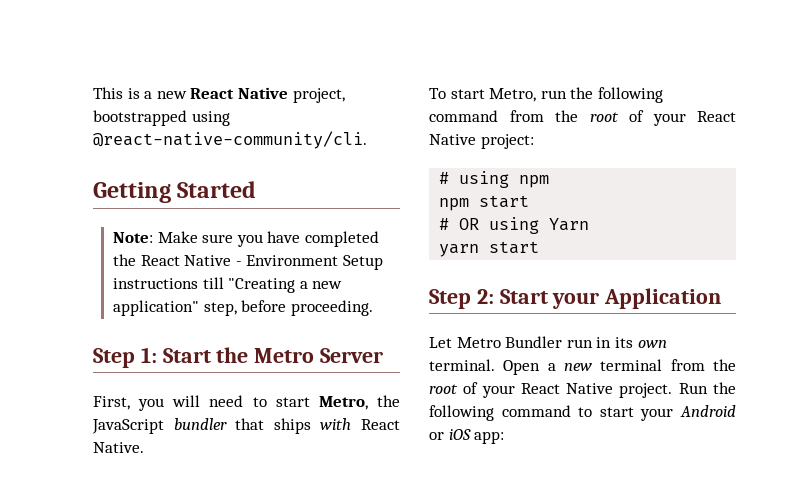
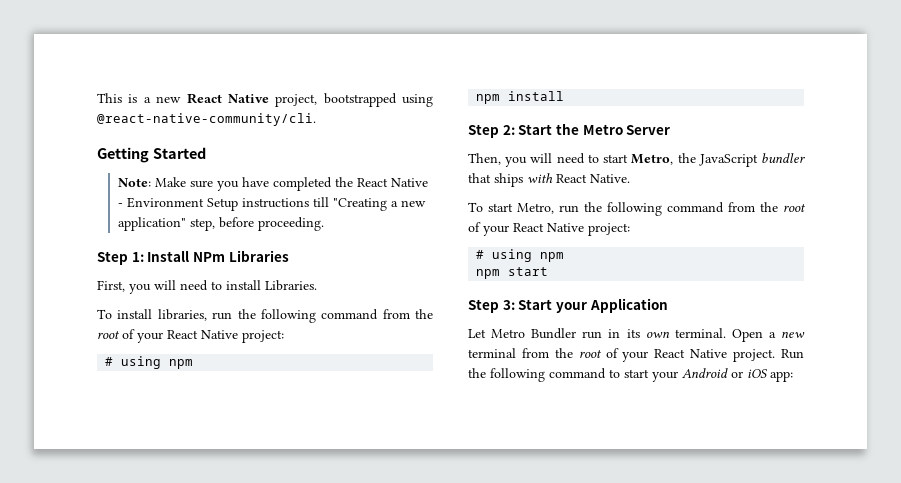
(157, 355) none -> [147,250,289,262] [97,280,317,294] [97,309,433,323] [97,329,284,343] [105,356,194,369] [476,91,565,104] [468,124,515,138] Install NPm Libraries // First, you will need to install Libraries. // To install libraries, run the following command from the root of your React Native project: // # using npm // npm install // Step 2:
[93,396,130,410] First, -> [468,153,501,165] Then,
[439,217,590,234] [439,241,540,257] [429,289,494,309] // # OR using Yarn // yarn start // Step 2: -> [468,299,515,313] // Step 3:

